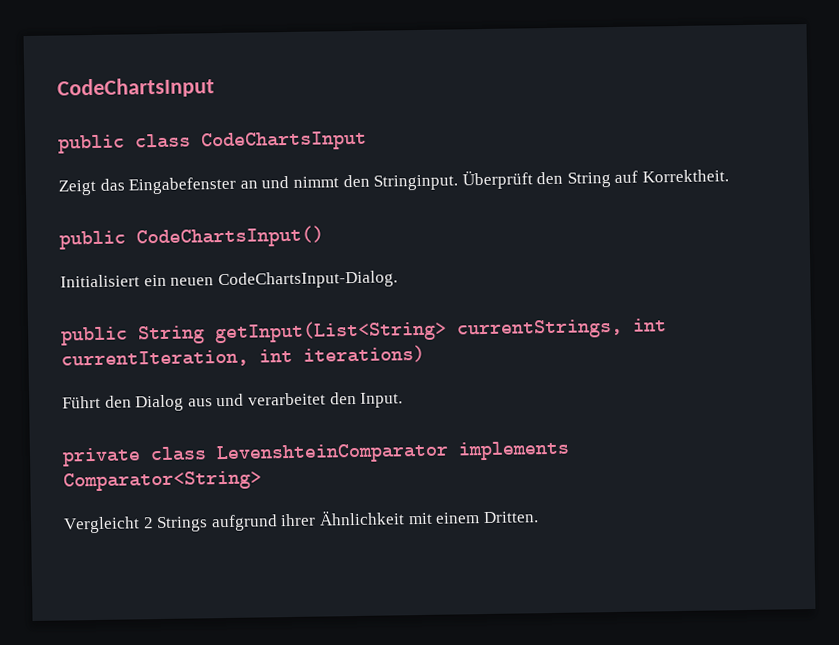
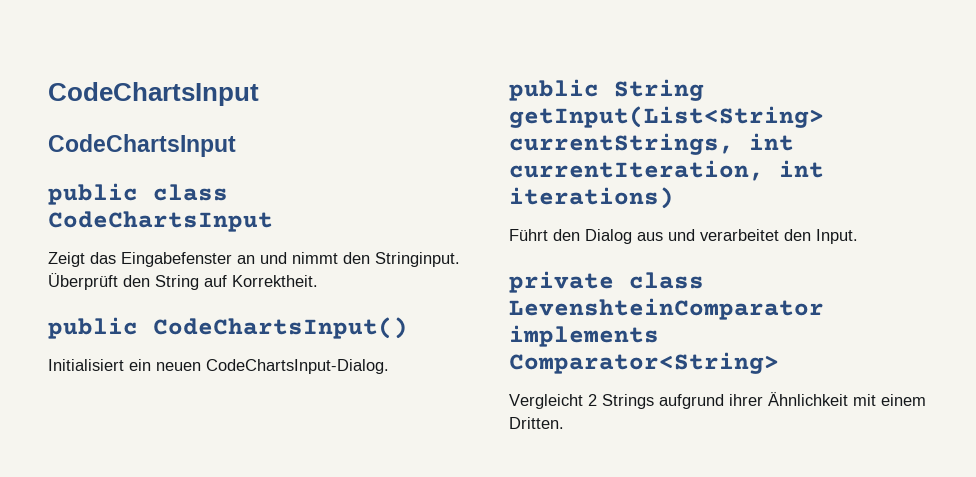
[57,77,215,99] CodeChartsInput -> [48,82,259,106] [48,134,236,157] CodeChartsInput // CodeChartsInput

